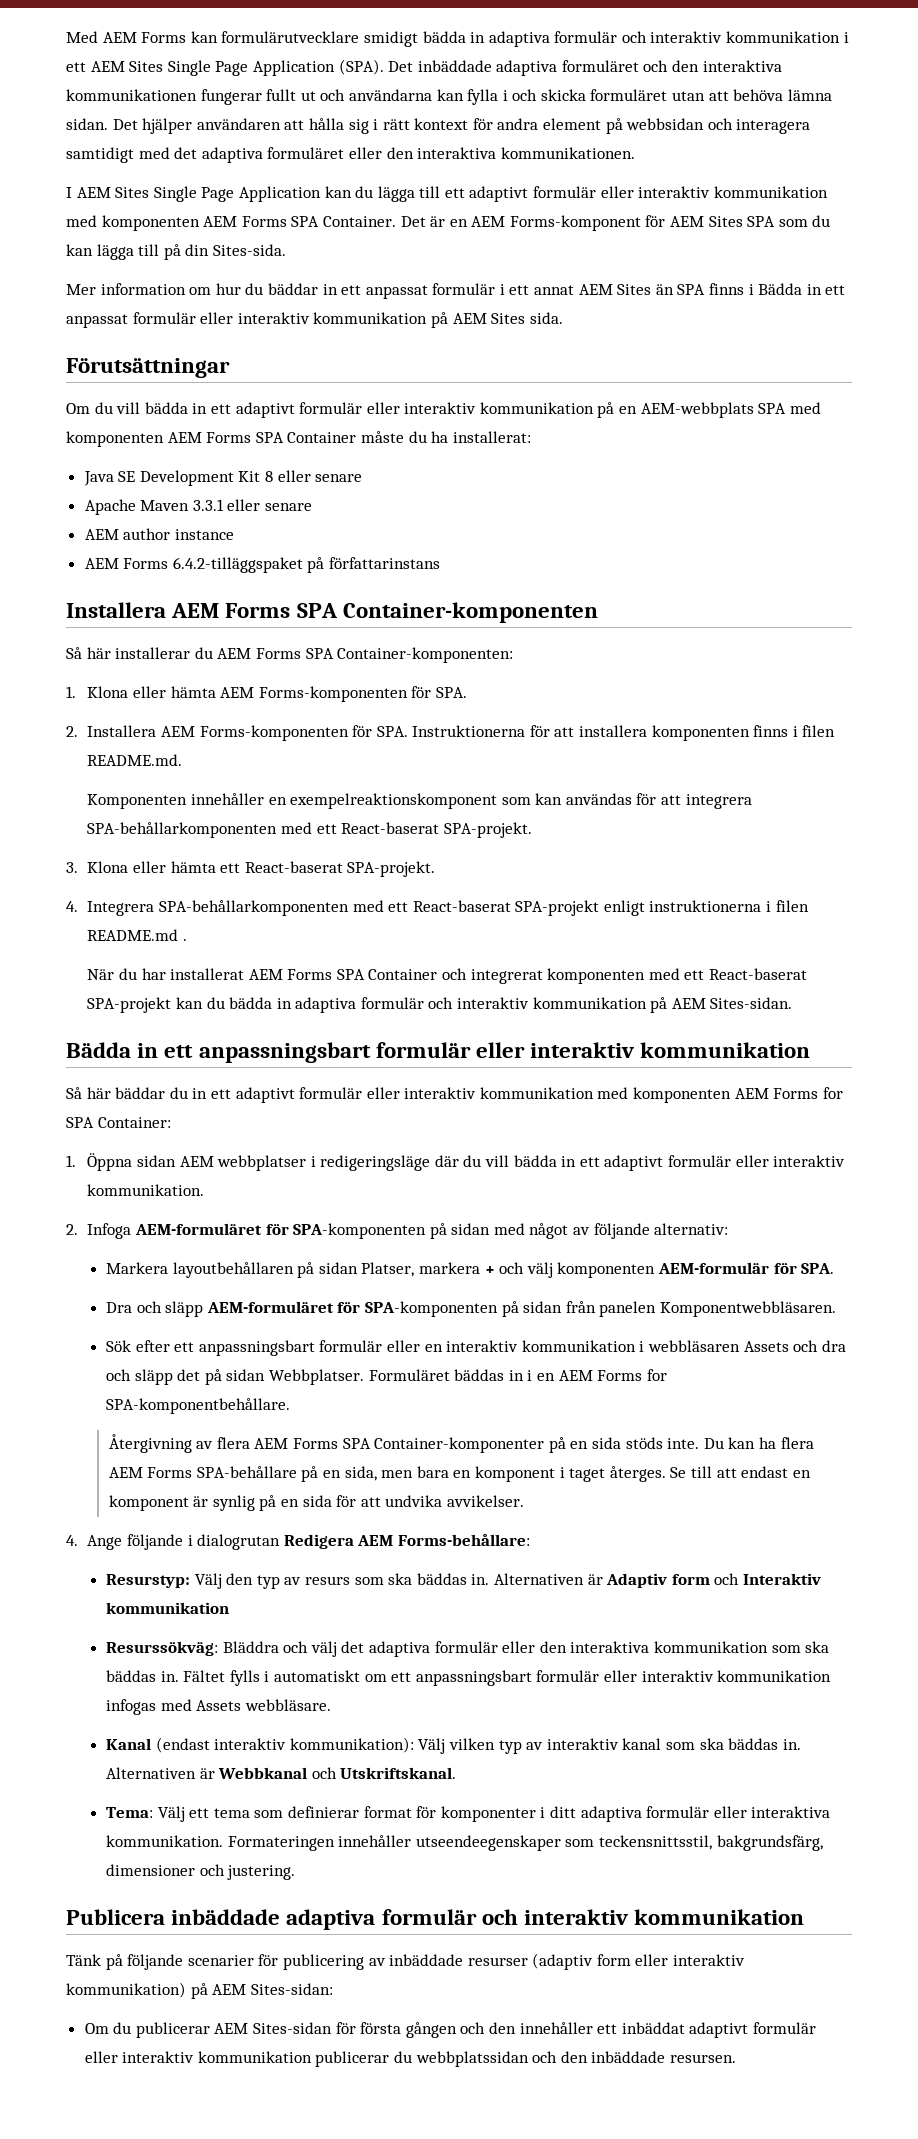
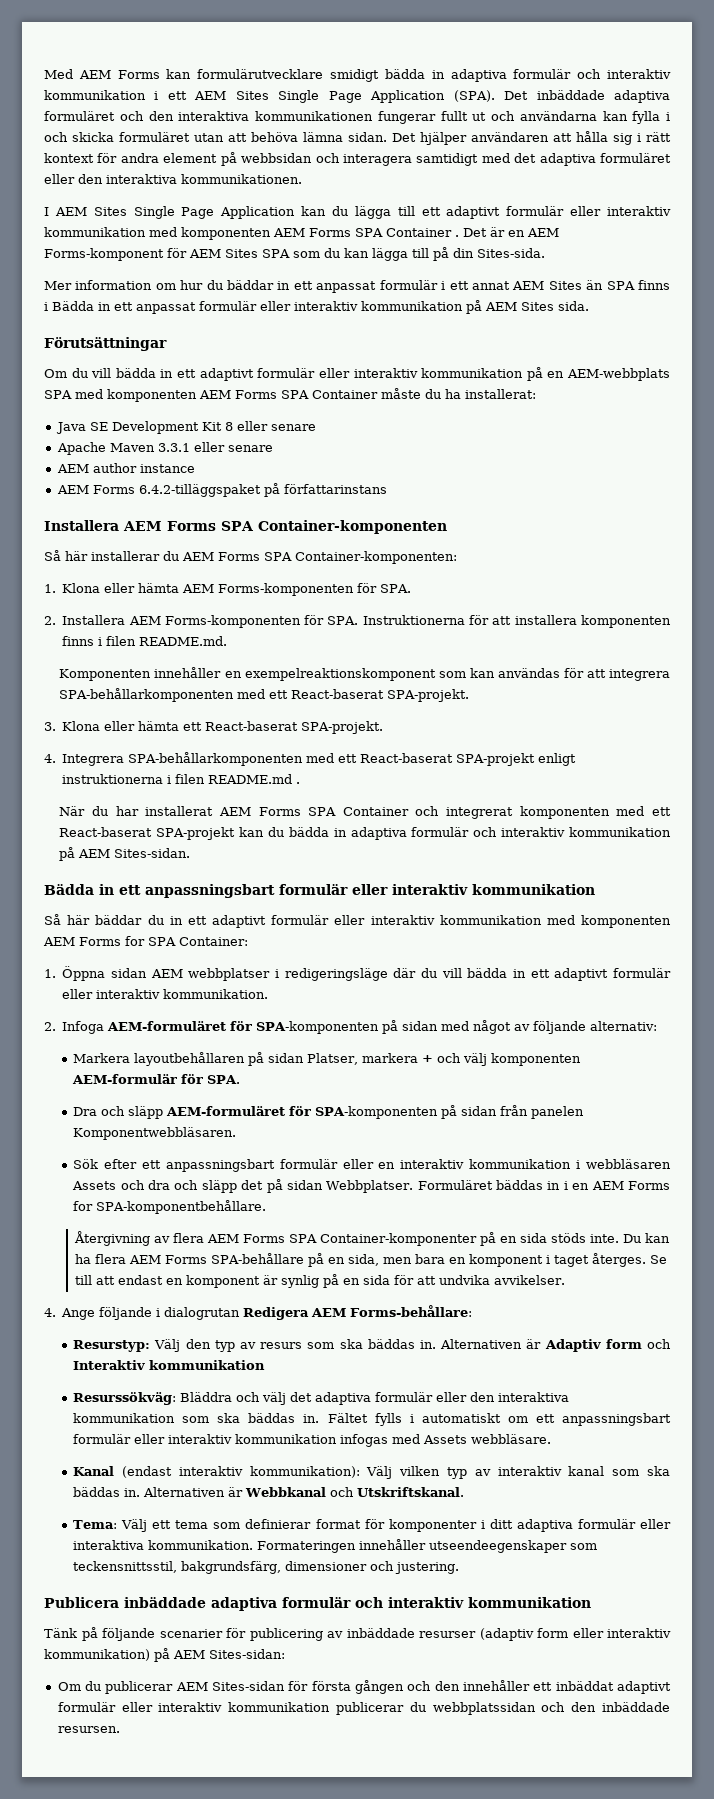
[322,216,396,227] Container. -> [385,228,459,237] Container .

